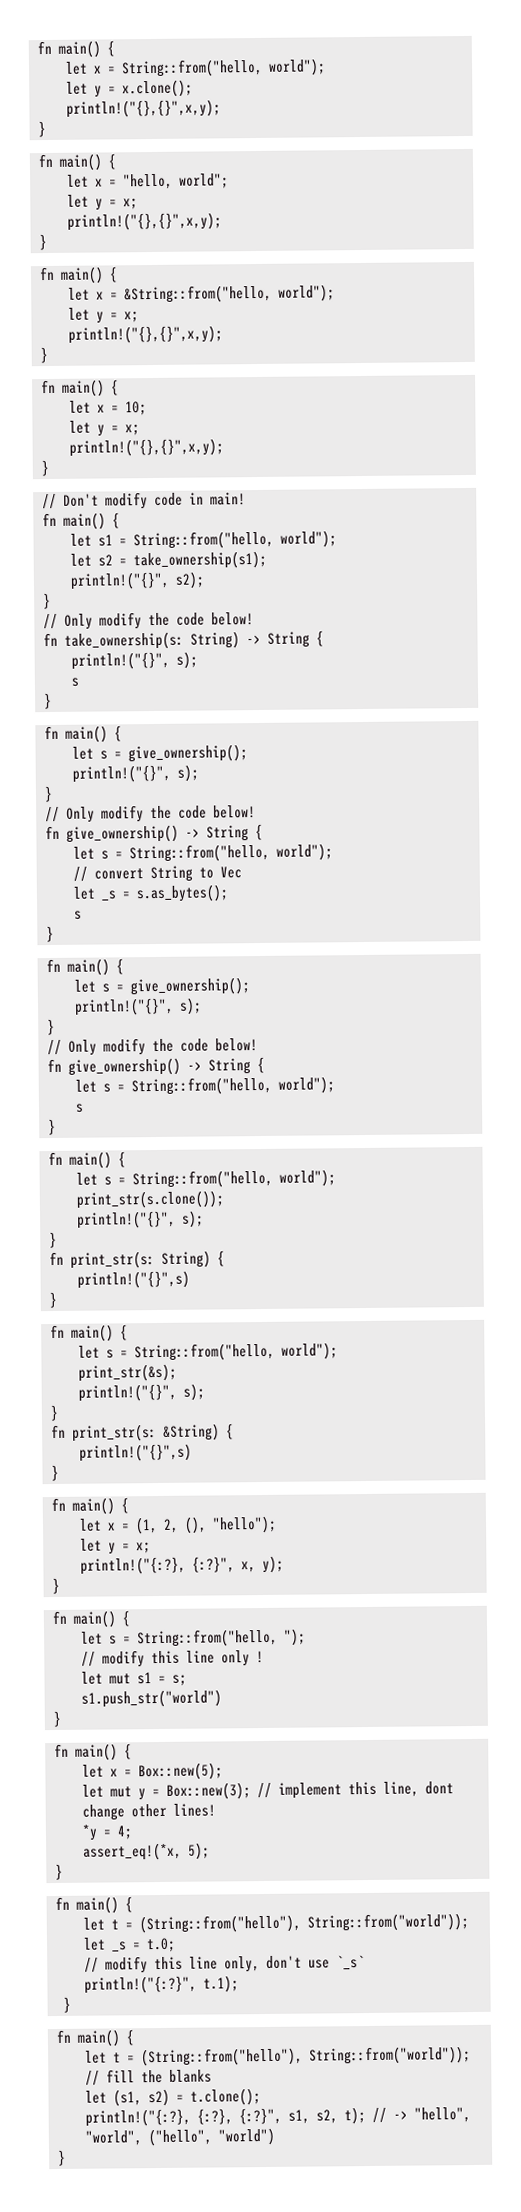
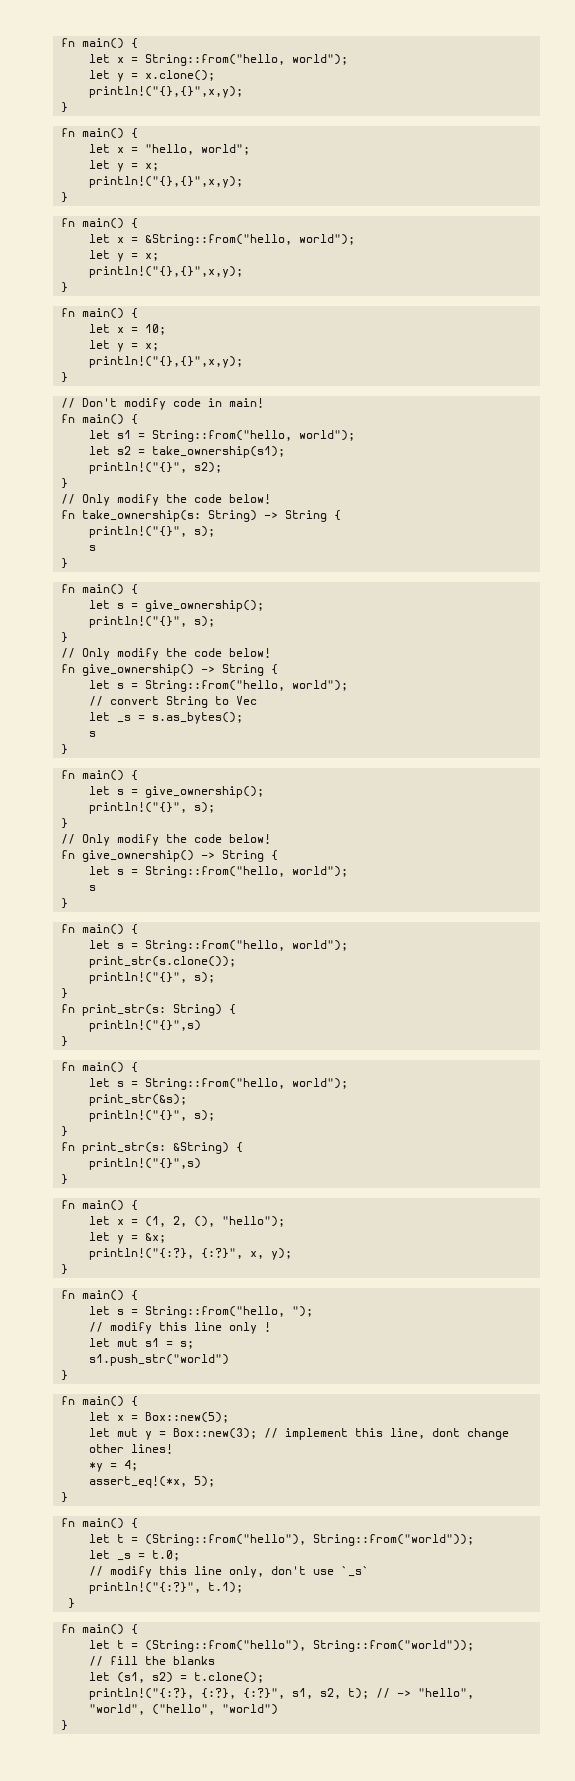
[136,1542,151,1554] x; -> [144,1233,166,1243] &x;

